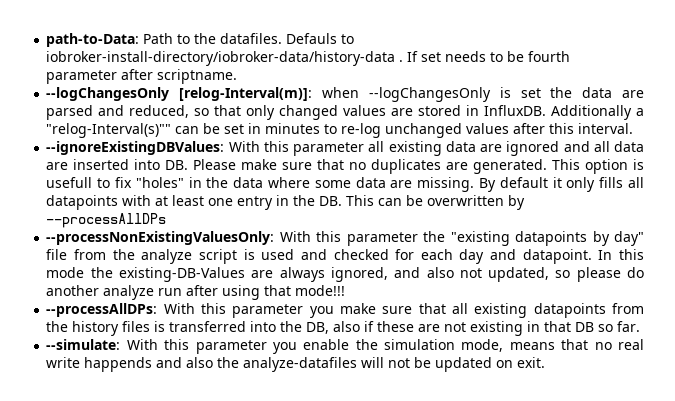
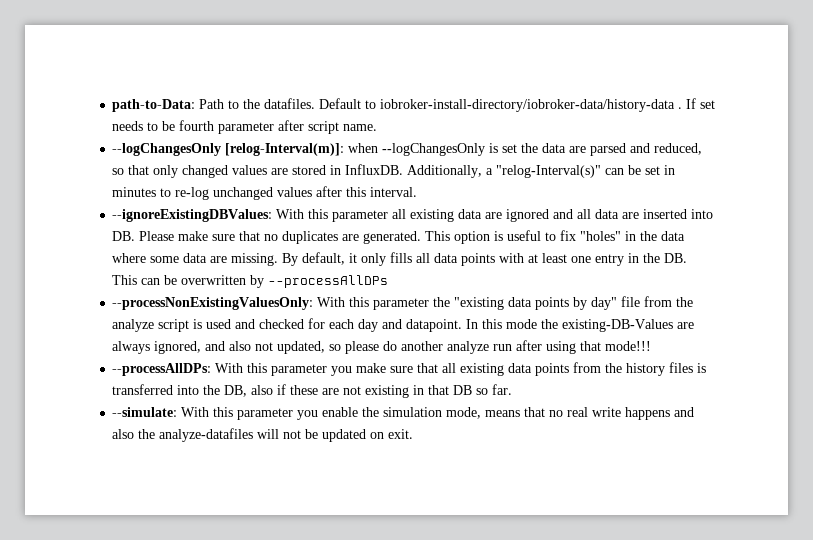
[286,33,338,44] Defauls -> [319,98,362,109] Default
[157,69,238,84] scriptname. -> [308,121,378,134] script name.
[551,105,644,120] [46,123,172,138] Additionally a "relog-Interval(s)"" -> [407,165,602,178] Additionally, a "relog-Interval(s)"
[46,177,93,188] usefull -> [507,230,542,241] useful
[499,177,548,188] default -> [302,252,346,265] default,
[46,195,119,210] datapoints -> [434,253,496,266] data points
[515,231,588,246] datapoints -> [508,297,570,310] data points
[533,303,606,318] datapoints -> [508,363,570,376] data points
[84,357,153,372] happends -> [625,407,671,420] happens

